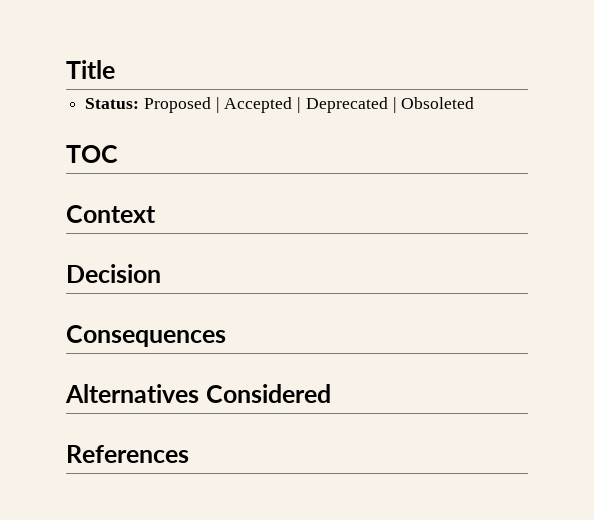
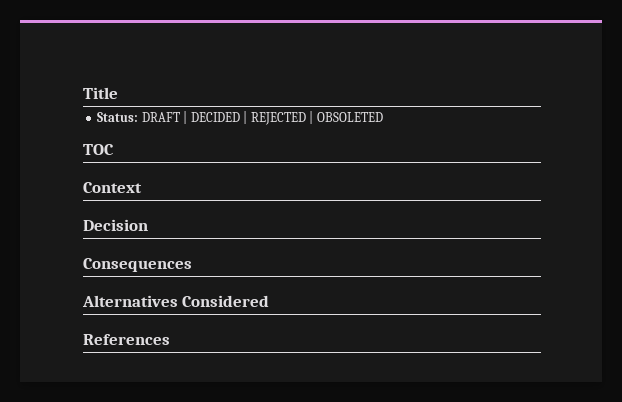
[143,97,475,113] Proposed | Accepted | Deprecated | Obsoleted -> [141,111,383,125] DRAFT | DECIDED | REJECTED | OBSOLETED

